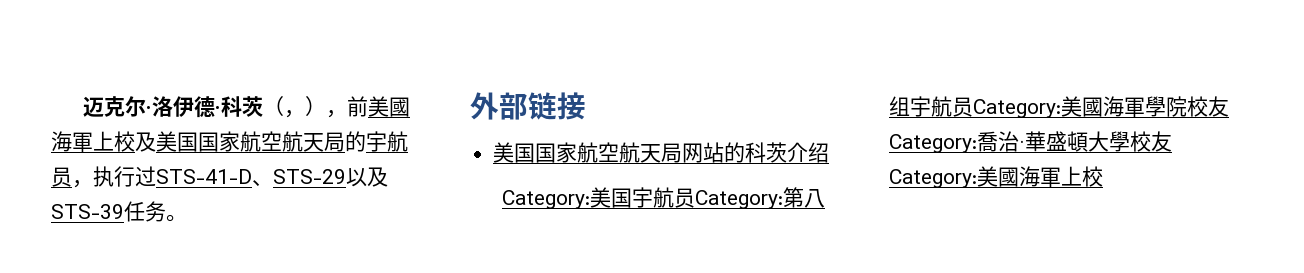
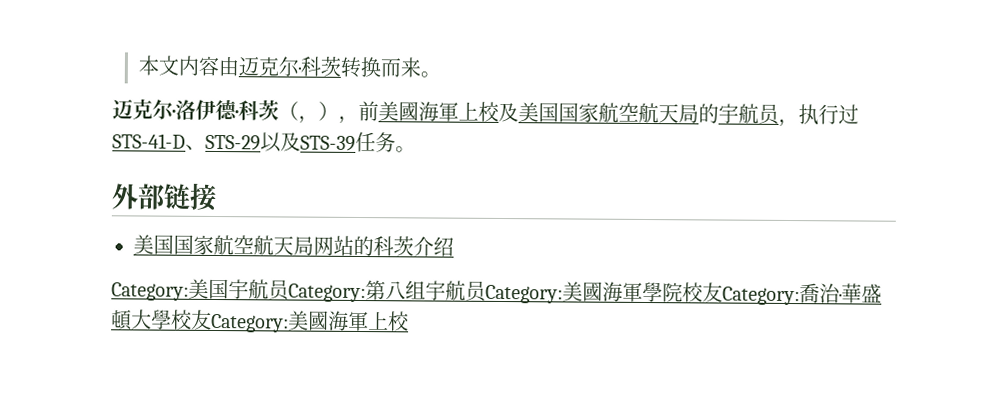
(82, 106) none -> [137,55,441,79] 本文内容由迈克尔·科茨转换而来。 //

